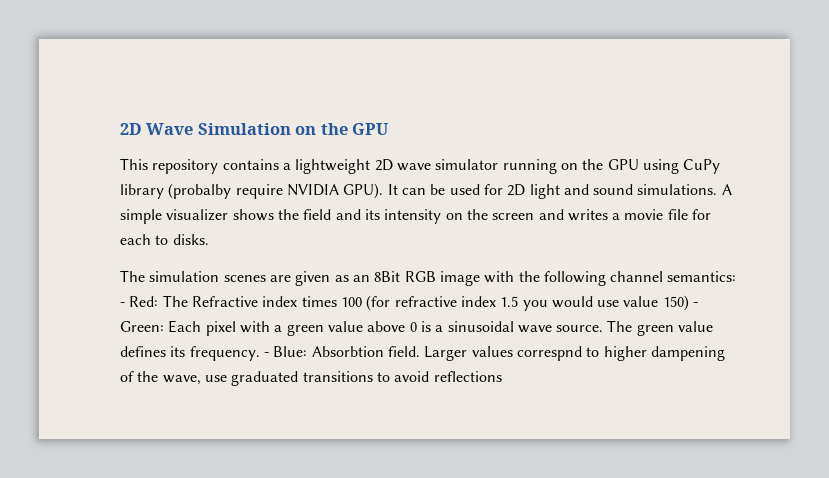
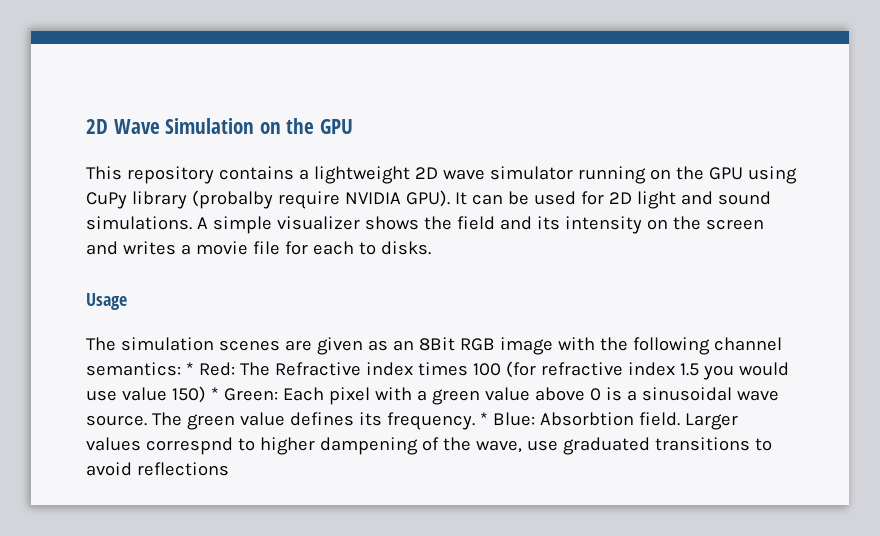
(209, 239) none -> [86,293,127,310] // Usage
[120,302,125,307] - -> [185,362,194,375] *
[693,302,699,307] - -> [210,387,219,400] *
[263,352,269,357] - -> [479,412,488,425] *

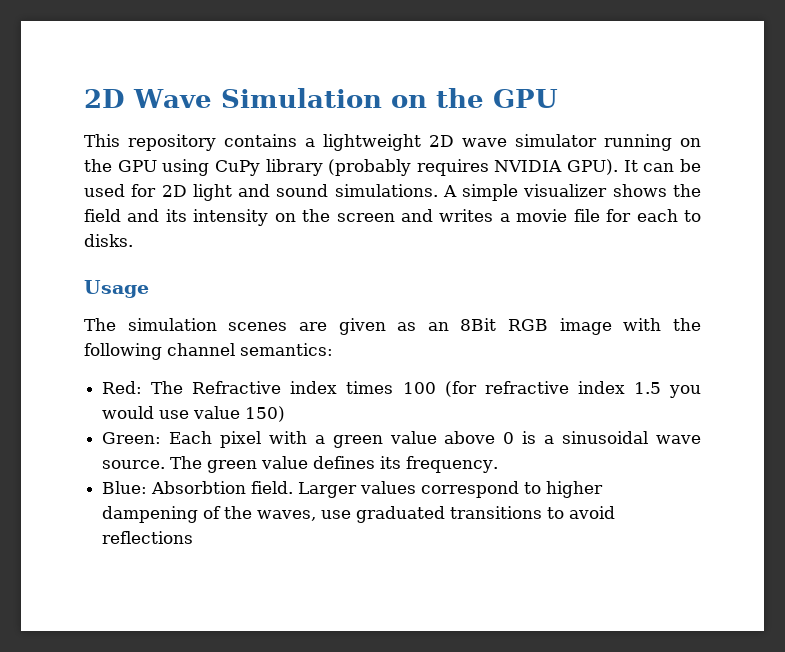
[191,190,340,209] (probalby require -> [328,159,489,176] (probably requires
[185,362,194,375] * -> (333, 349) //
[210,387,219,400] * -> (286, 414) //
[479,412,488,425] * -> (499, 464) //
[145,437,233,455] correspnd -> [421,481,520,498] correspond
[475,440,522,453] wave, -> [257,510,317,521] waves,

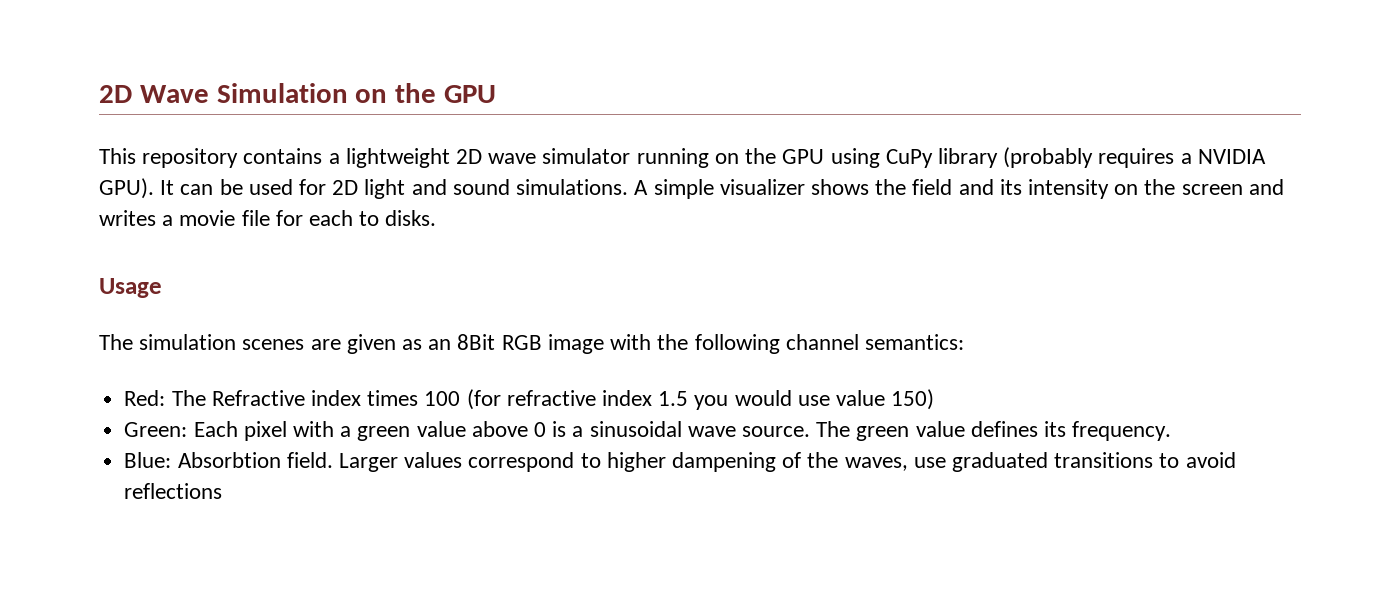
(489, 167) none -> [1180,153,1192,164] a

